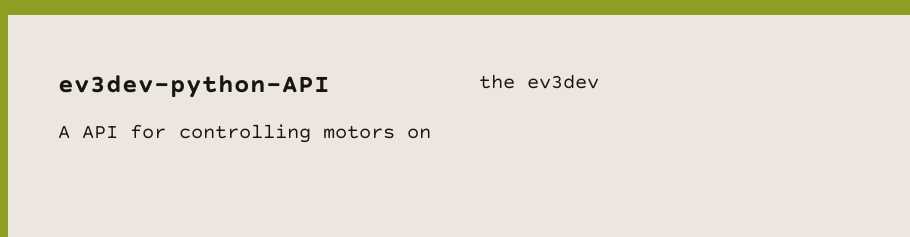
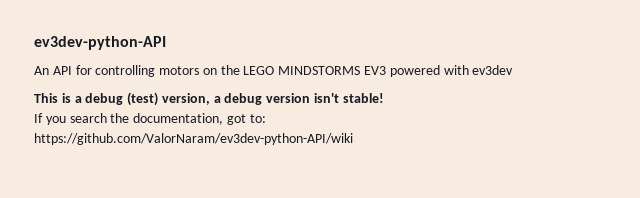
[58,125,70,139] A -> [34,66,49,75] An
[527,74,599,89] ev3dev -> [243,65,514,77] [34,92,384,106] [34,113,266,125] [34,133,353,145] LEGO MINDSTORMS EV3 powered with ev3dev // This is a debug (test) version, a debug version isn't stable! // If you search the documentation, got to: // https://github.com/ValorNaram/ev3dev-python-API/wiki

